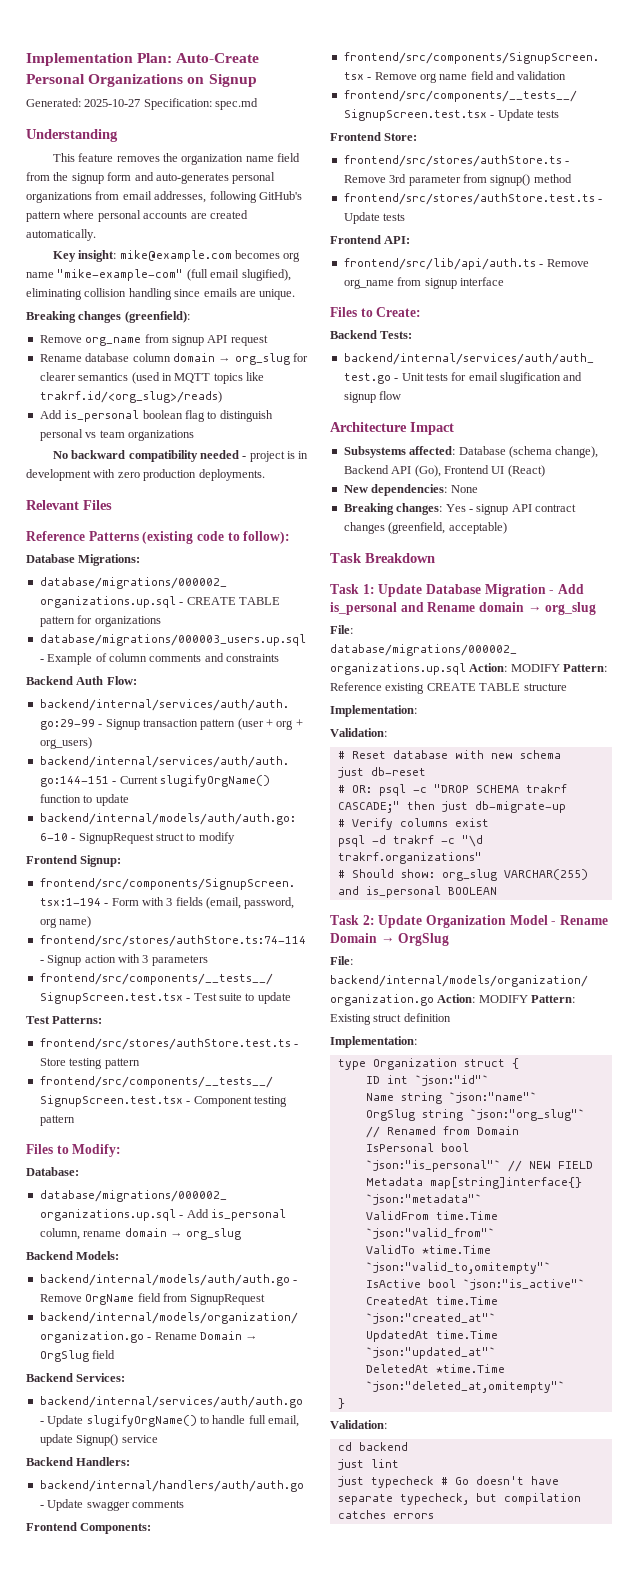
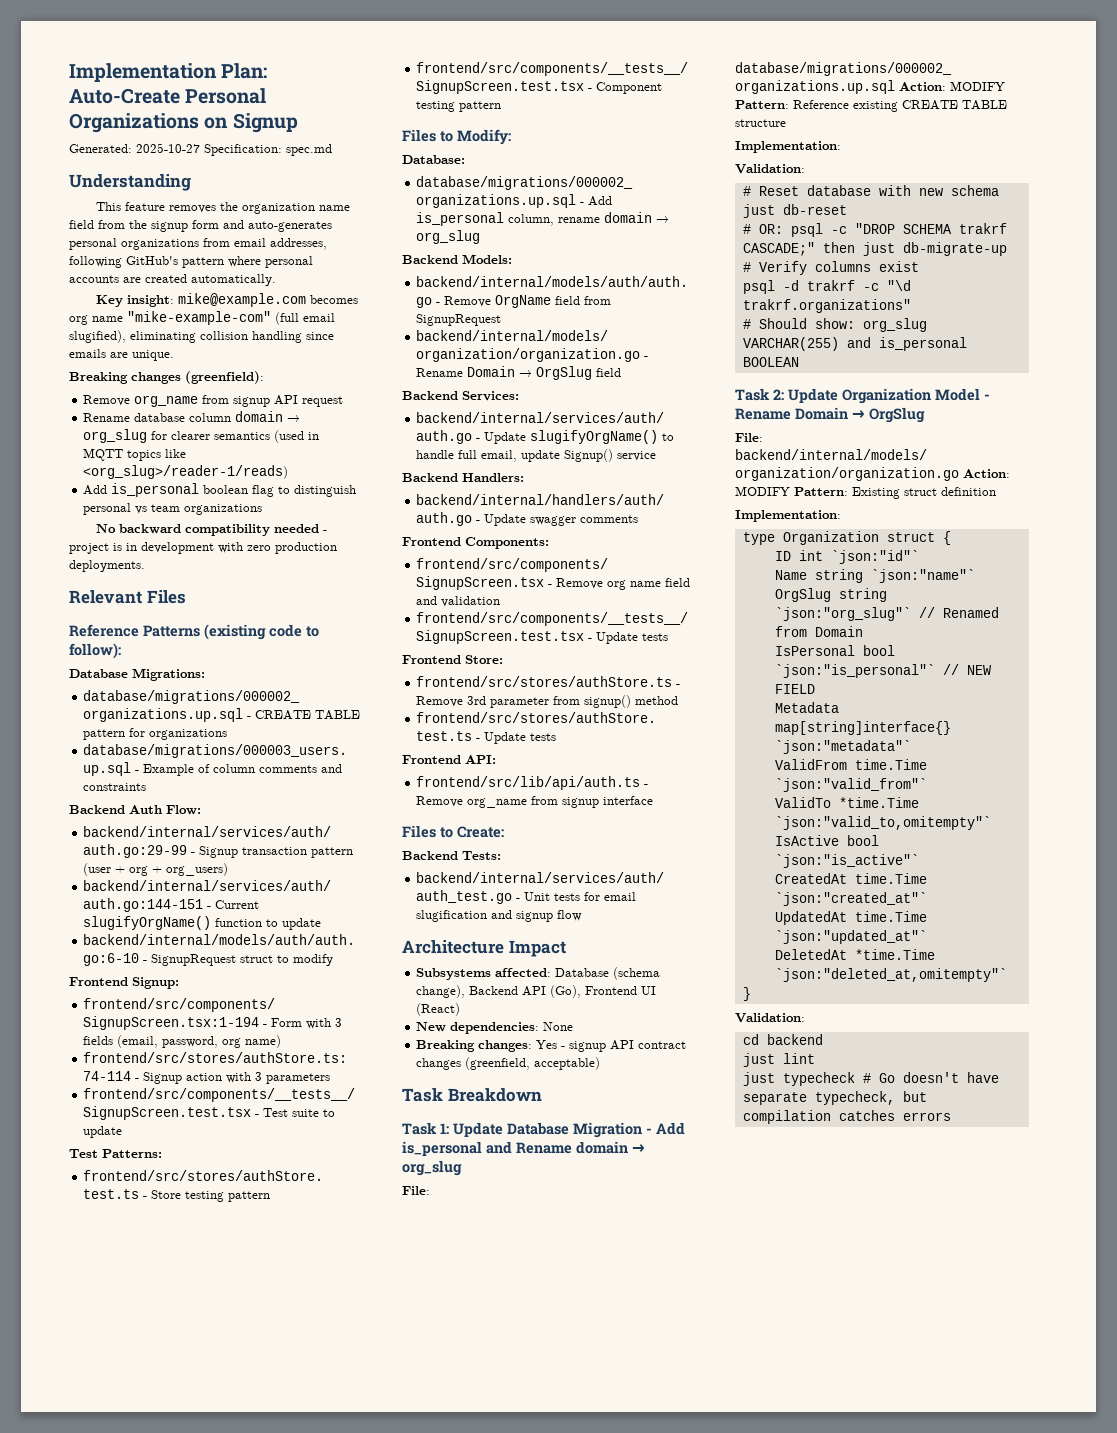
[39,391,222,403] trakrf.id/<org_slug>/reads) -> [83,465,289,479] <org_slug>/reader-1/reads)

